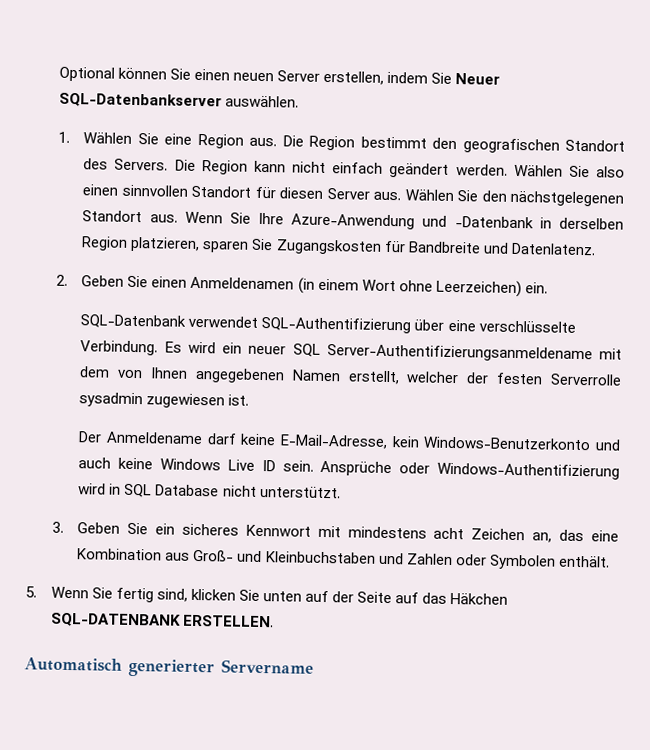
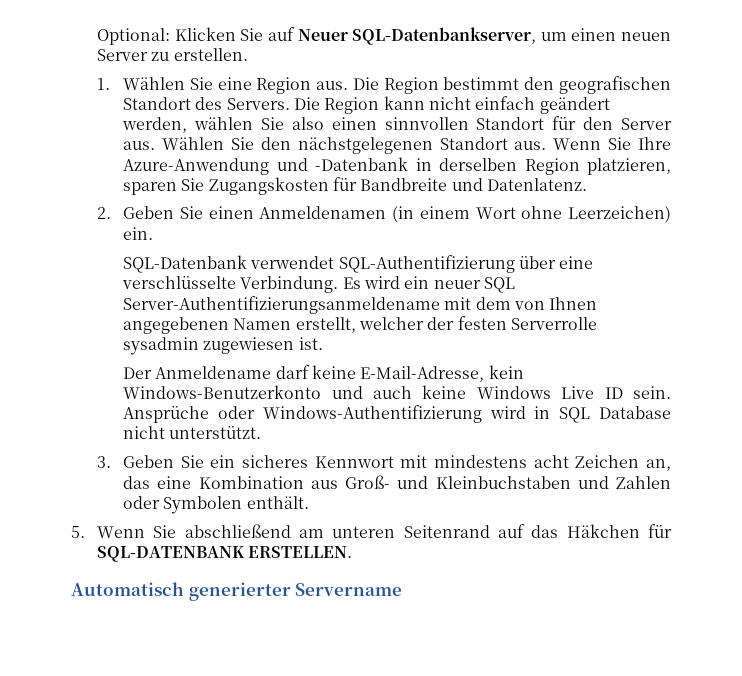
[58,66,501,85] [58,92,299,109] Optional können Sie einen neuen Server erstellen, indem Sie Neuer SQL-Datenbankserver auswählen. -> [97,27,671,45] [97,48,248,61] Optional: Klicken Sie auf Neuer SQL-Datenbankserver, um einen neuen Server zu erstellen.
[455,164,563,177] werden. Wählen -> [122,117,254,133] werden, wählen
[279,187,324,199] diesen -> [583,117,614,130] den
[115,587,393,604] fertig sind, klicken Sie unten auf der Seite -> [184,524,490,538] abschließend am unteren Seitenrand
(509, 598) none -> [648,524,672,538] für

